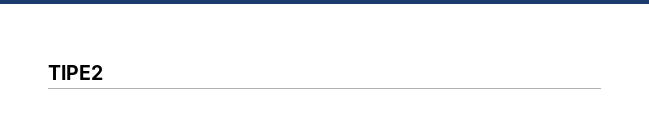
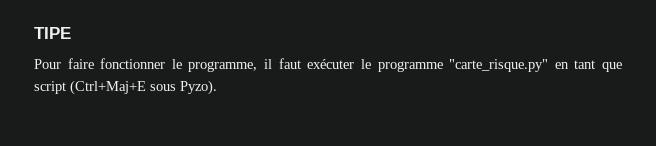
[48,65,103,80] TIPE2 -> [34,27,71,39] [34,58,623,72] [34,80,217,95] TIPE // Pour faire fonctionner le programme, il faut exécuter le programme "carte_risque.py" en tant que script (Ctrl+Maj+E sous Pyzo).

